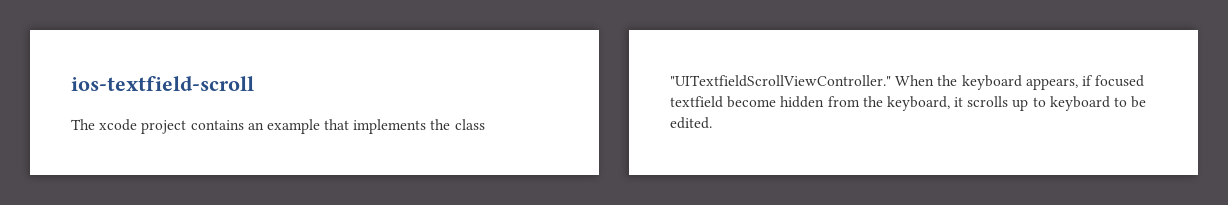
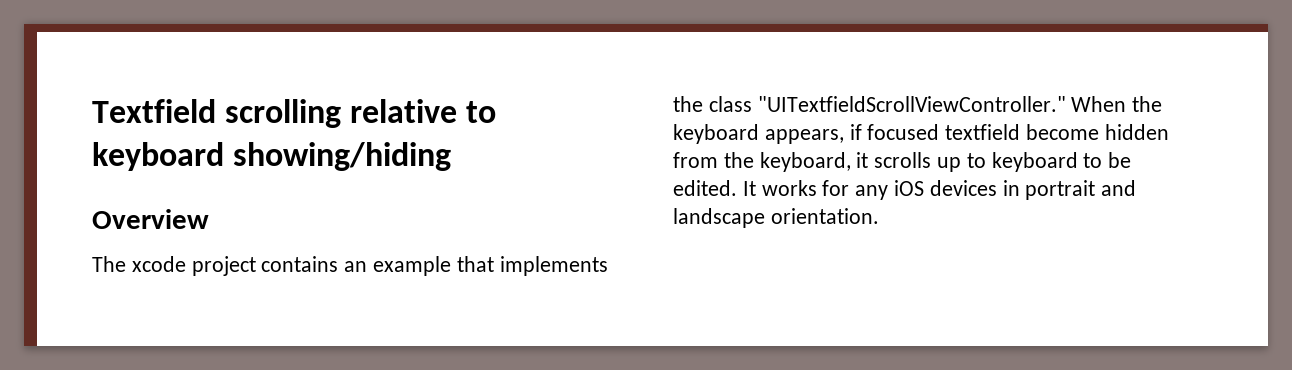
[71,76,254,91] ios-textfield-scroll -> [92,99,497,128] [92,142,452,171] [92,209,209,229] Textfield scrolling relative to keyboard showing/hiding // Overview
(712, 123) none -> [742,180,1137,200] [673,208,879,228] It works for any iOS devices in portrait and landscape orientation.

